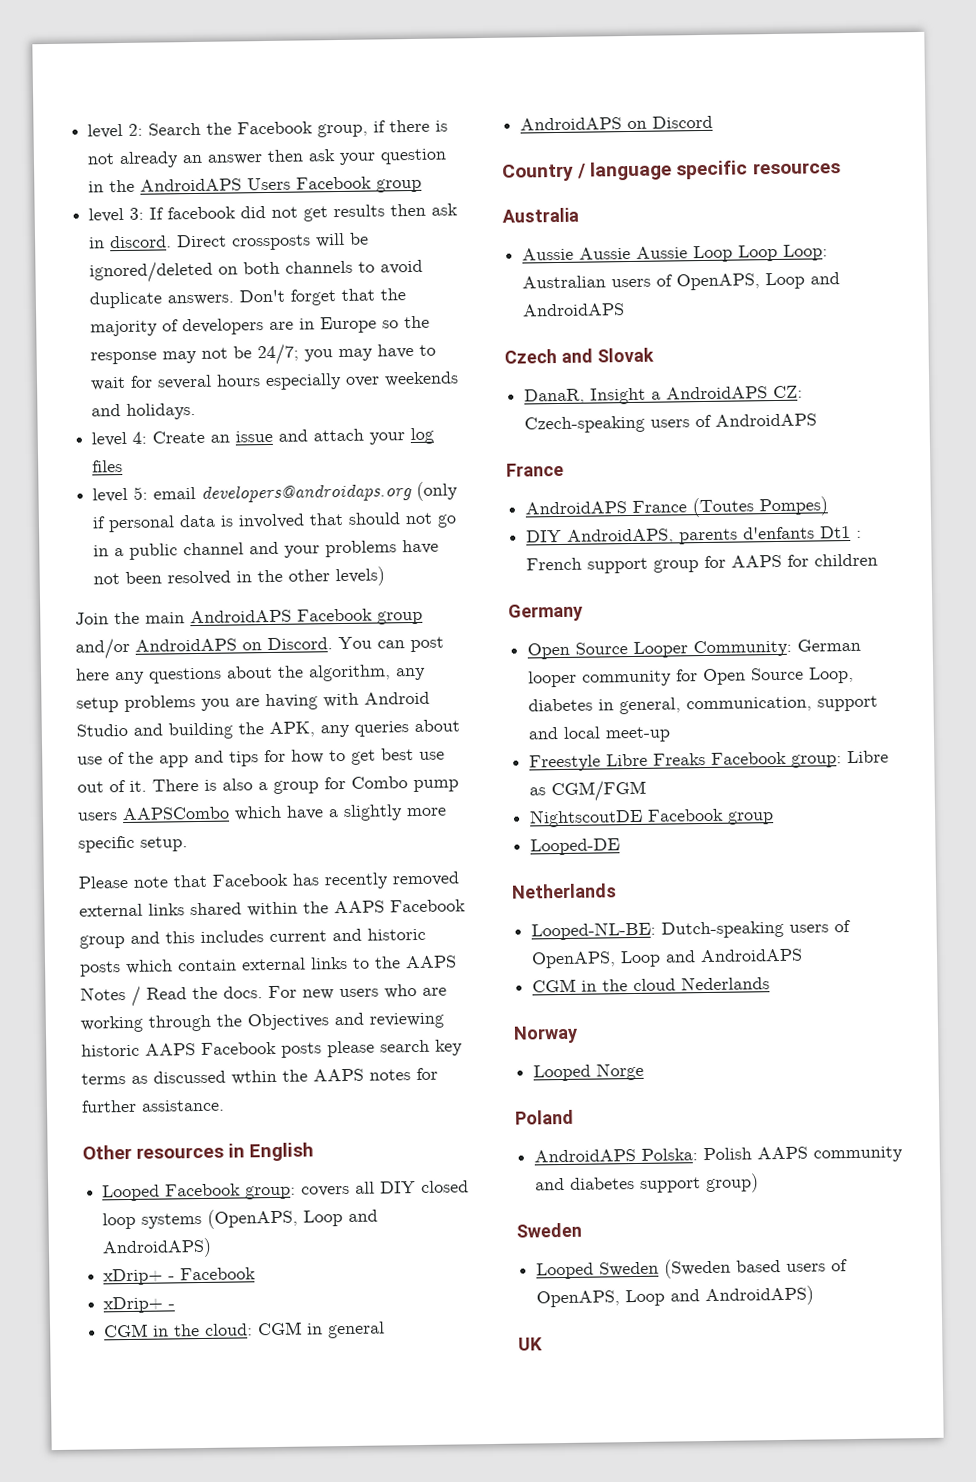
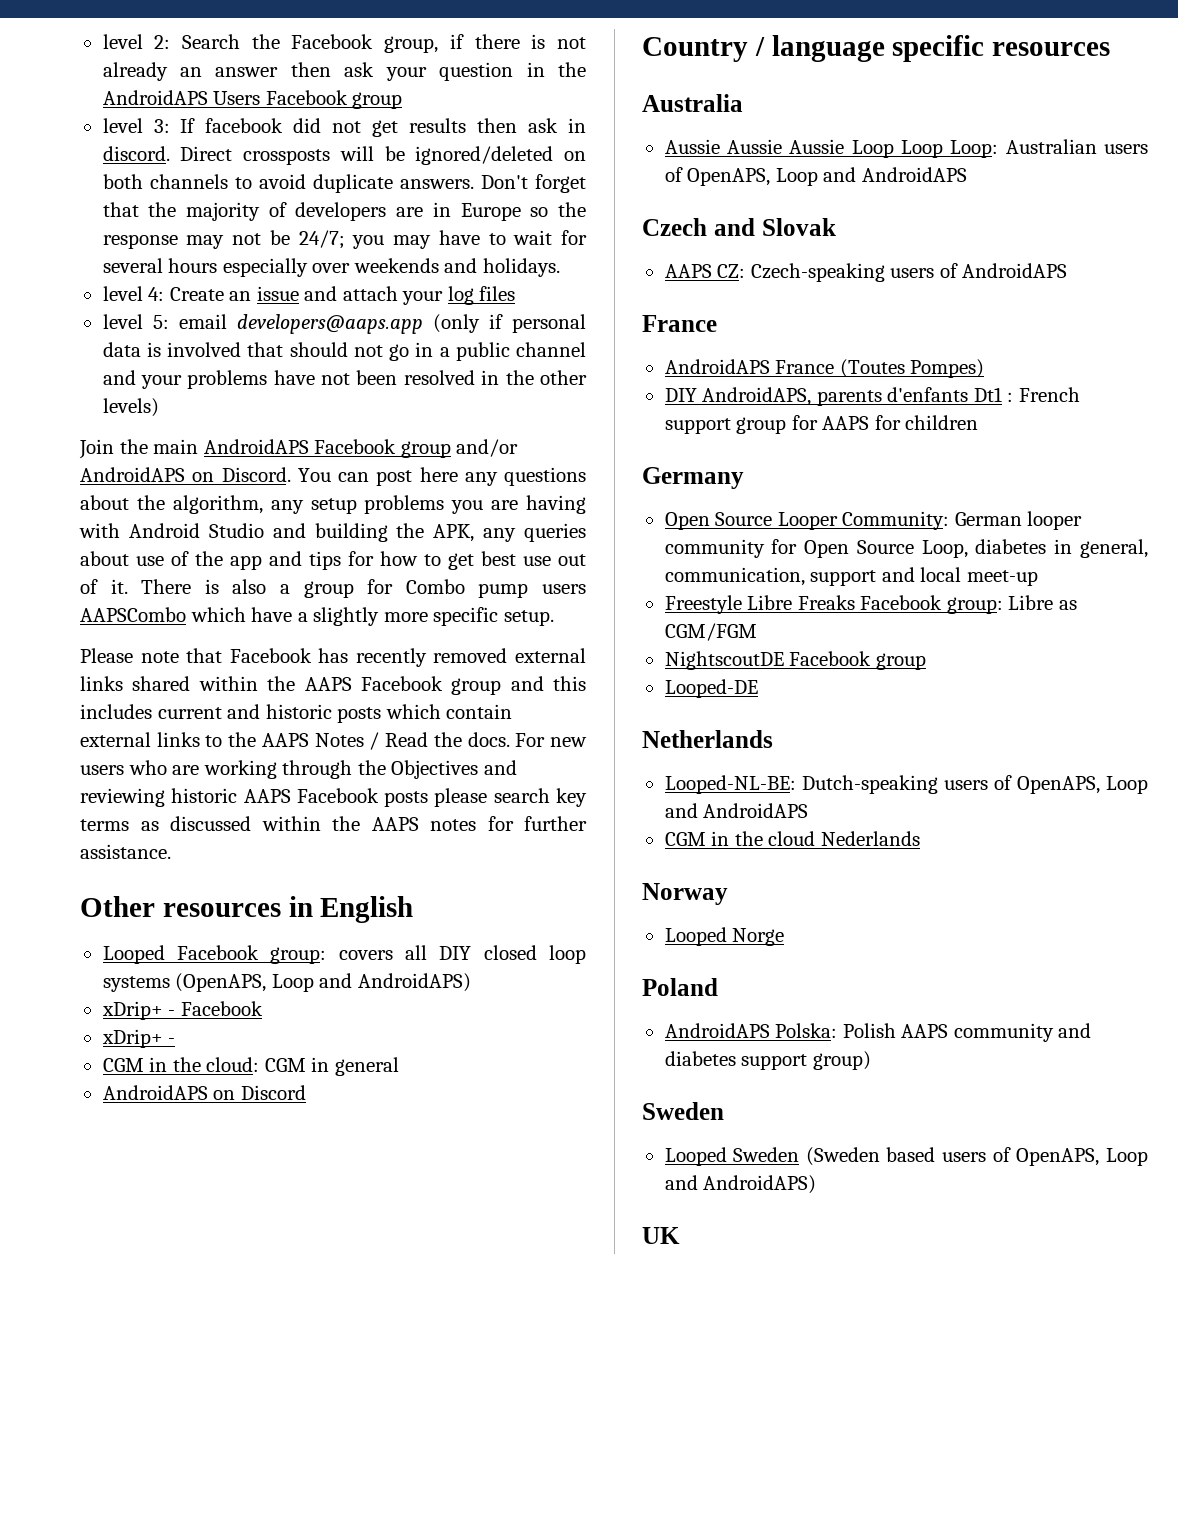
[201,483,413,503] developers@androidaps.org -> [236,314,423,334] developers@aaps.app
[231,1069,277,1085] wthin -> [261,816,321,831] within
[524,386,769,405] DanaR, Insight a AndroidAPS -> [664,264,712,278] AAPS

